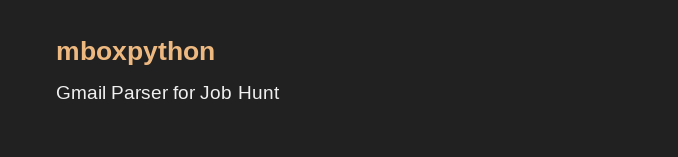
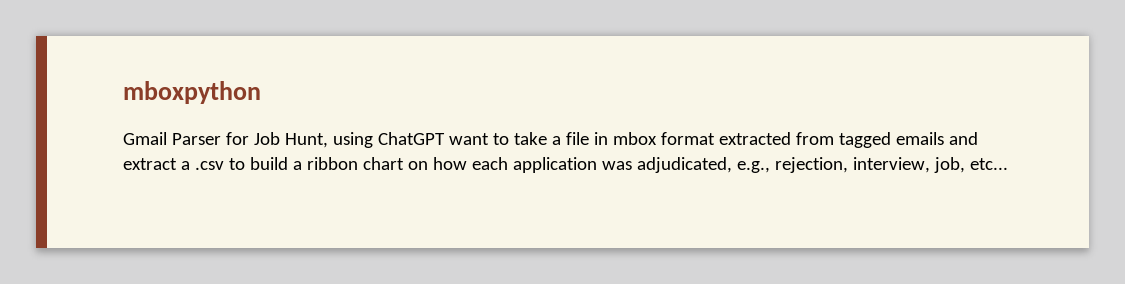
[237,86,280,99] Hunt -> [284,132,978,148] [123,157,1008,173] Hunt, using ChatGPT want to take a file in mbox format extracted from tagged emails and extract a .csv to build a ribbon chart on how each application was adjudicated, e.g., rejection, interview, job, etc...

